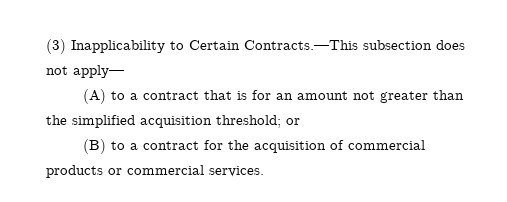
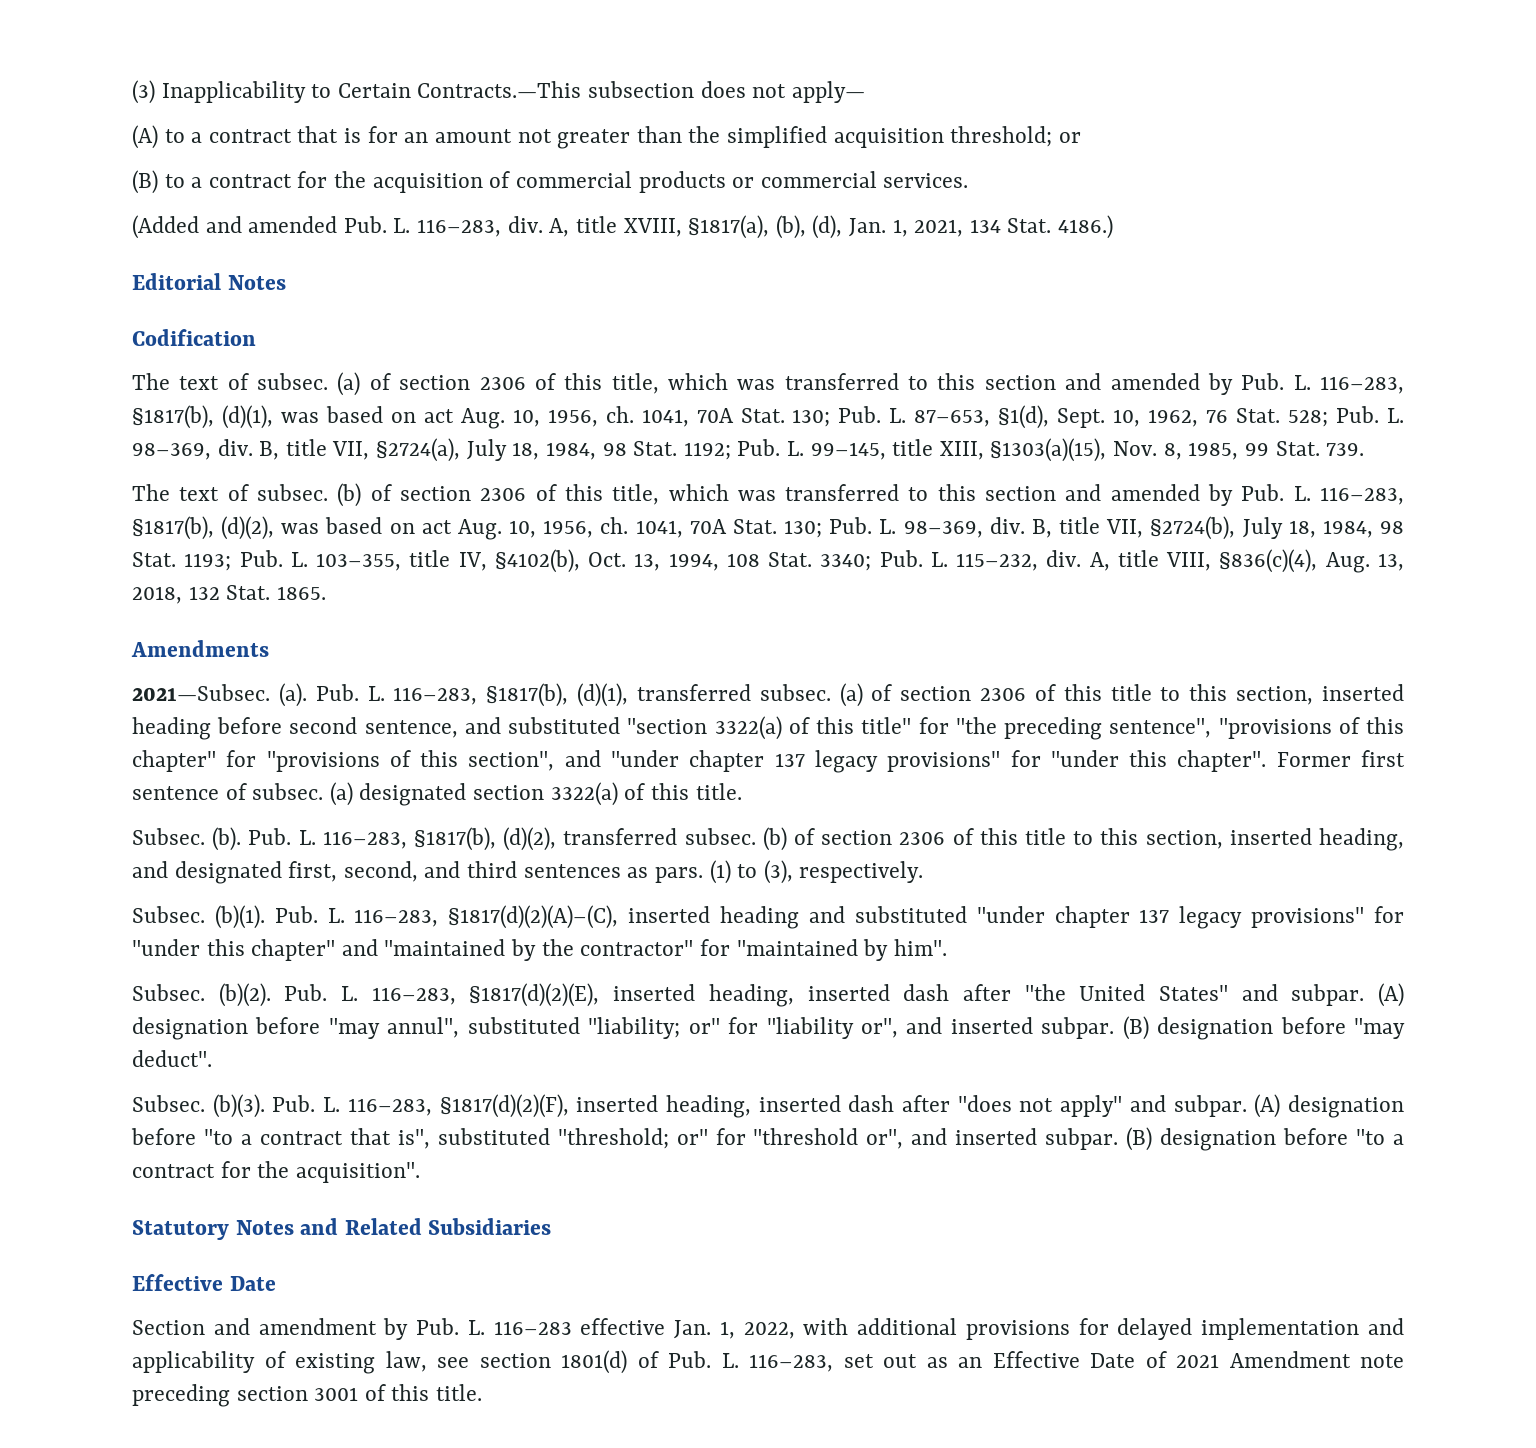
(264, 171) none -> [132,215,1114,239] [132,273,286,290] [132,329,256,346] [132,372,1404,396] [132,405,1405,429] [132,438,1365,462] [132,483,1404,507] [132,516,1404,540] [132,549,1405,573] [132,585,326,604] [131,640,269,657] [132,683,1405,707] [132,716,1405,740] [132,750,1405,773] [132,782,742,806] [132,827,1405,851] [132,860,924,884] [132,905,1404,929] [132,939,947,961] [132,983,1404,1007] [132,1016,1405,1040] [132,1050,212,1067] [132,1094,1405,1118] [131,1127,1405,1151] [132,1161,420,1183] [132,1218,552,1240] [132,1274,276,1291] [132,1318,1404,1340] [132,1350,1404,1374] [132,1384,483,1407] // (Added and amended Pub. L. 116–283, div. A, title XVIII, §1817(a), (b), (d), Jan. 1, 2021, 134 Stat. 4186.) // Editorial Notes // Codification // The text of subsec. (a) of section 2306 of this title, which was transferred to this section and amended by Pub. L. 116–283, §1817(b), (d)(1), was based on act Aug. 10, 1956, ch. 1041, 70A Stat. 130; Pub. L. 87–653, §1(d), Sept. 10, 1962, 76 Stat. 528; Pub. L. 98–369, div. B, title VII, §2724(a), July 18, 1984, 98 Stat. 1192; Pub. L. 99–145, title XIII, §1303(a)(15), Nov. 8, 1985, 99 Stat. 739. // The text of subsec. (b) of section 2306 of this title, which was transferred to this section and amended by Pub. L. 116–283, §1817(b), (d)(2), was based on act Aug. 10, 1956, ch. 1041, 70A Stat. 130; Pub. L. 98–369, div. B, title VII, §2724(b), July 18, 1984, 98 Stat. 1193; Pub. L. 103–355, title IV, §4102(b), Oct. 13, 1994, 108 Stat. 3340; Pub. L. 115–232, div. A, title VIII, §836(c)(4), Aug. 13, 2018, 132 Stat. 1865. // Amendments // 2021—Subsec. (a). Pub. L. 116–283, §1817(b), (d)(1), transferred subsec. (a) of section 2306 of this title to this section, inserted heading before second sentence, and substituted "section 3322(a) of this title" for "the preceding sentence", "provisions of this chapter" for "provisions of this section", and "under chapter 137 legacy provisions" for "under this chapter". Former first sentence of subsec. (a) designated section 3322(a) of this title. // Subsec. (b). Pub. L. 116–283, §1817(b), (d)(2), transferred subsec. (b) of section 2306 of this title to this section, inserted heading, and designated first, second, and third sentences as pars. (1) to (3), respectively. // Subsec. (b)(1). Pub. L. 116–283, §1817(d)(2)(A)–(C), inserted heading and substituted "under chapter 137 legacy provisions" for "under this chapter" and "maintained by the contractor" for "maintained by him". // Subsec. (b)(2). Pub. L. 116–283, §1817(d)(2)(E), inserted heading, inserted dash after "the United States" and subpar. (A) designation before "may annul", substituted "liability; or" for "liability or", and inserted subpar. (B) designation before "may deduct". // Subsec. (b)(3). Pub. L. 116–283, §1817(d)(2)(F), inserted heading, inserted dash after "does not apply" and subpar. (A) designation before "to a contract that is", substituted "threshold; or" for "threshold or", and inserted subpar. (B) designation before "to a contract for the acquisition". // Statutory Notes and Related Subsidiaries // Effective Date // Section and amendment by Pub. L. 116–283 effective Jan. 1, 2022, with additional provisions for delayed implementation and applicability of existing law, see section 1801(d) of Pub. L. 116–283, set out as an Effective Date of 2021 Amendment note preceding section 3001 of this title.

